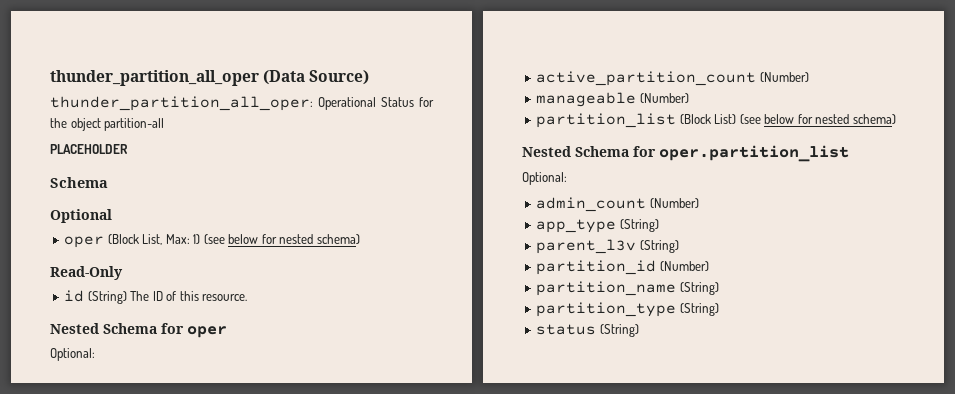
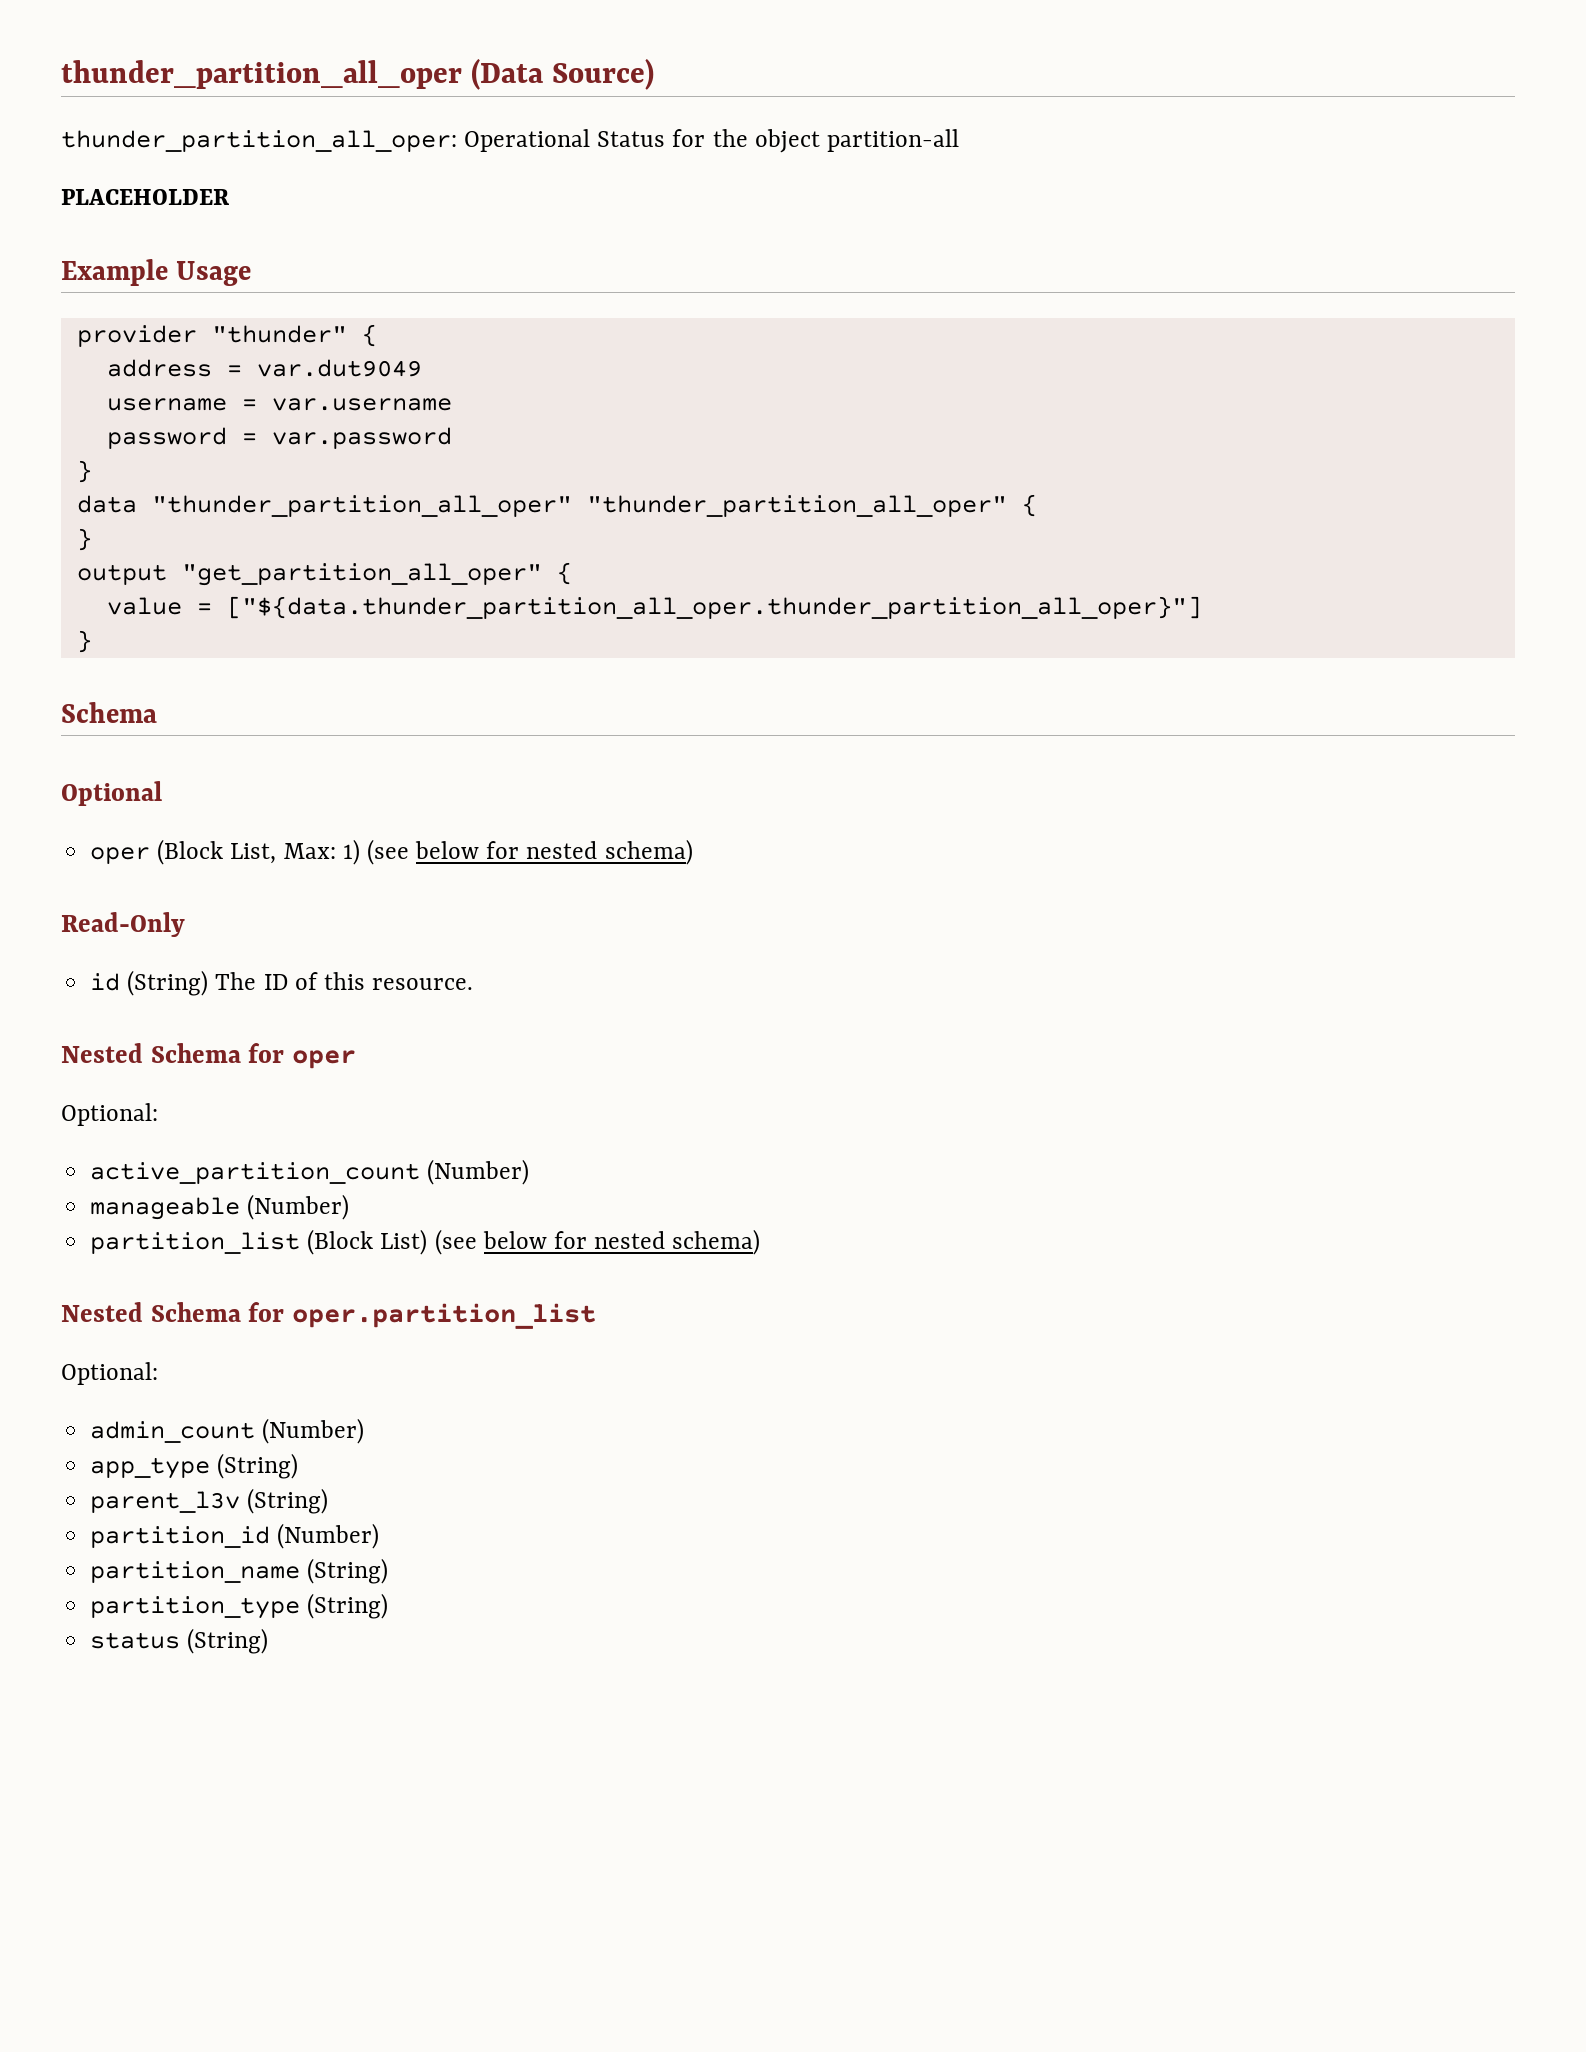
(128, 149) none -> [61,259,252,286] [76,324,377,347] [106,359,422,377] [106,398,452,411] [106,427,452,449] [76,460,92,483] [76,494,1037,517] [76,528,92,551] [76,562,572,586] [106,596,1202,619] [76,630,92,653] // Example Usage // provider "thunder" { // address = var.dut9049 // username = var.username // password = var.password // } // data "thunder_partition_all_oper" "thunder_partition_all_oper" { // } // output "get_partition_all_oper" { // value = ["${data.thunder_partition_all_oper.thunder_partition_all_oper}"] // }

